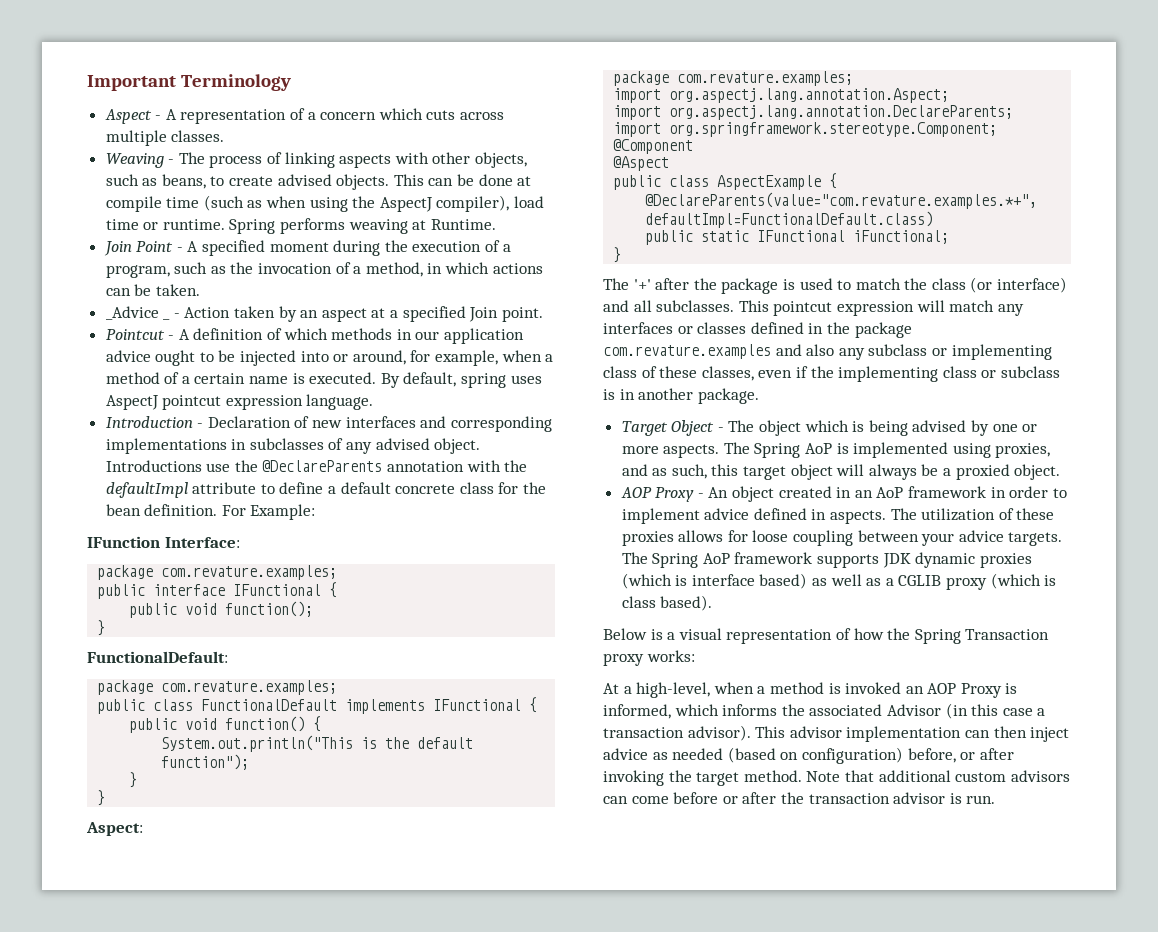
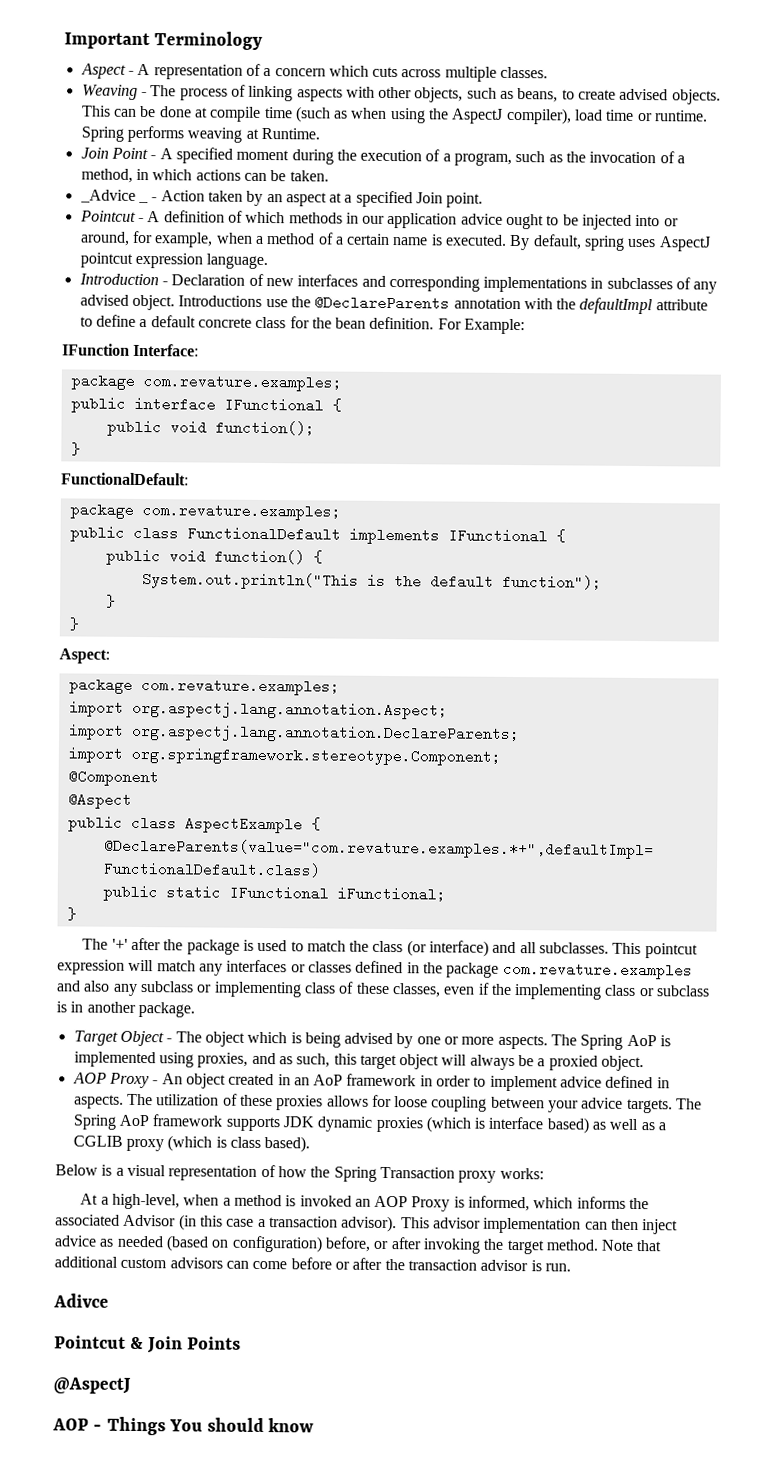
(996, 799) none -> [53,1293,109,1308] [54,1335,241,1354] [53,1377,131,1394] [52,1416,315,1436] // Adivce // Pointcut & Join Points // @AspectJ // AOP - Things You should know

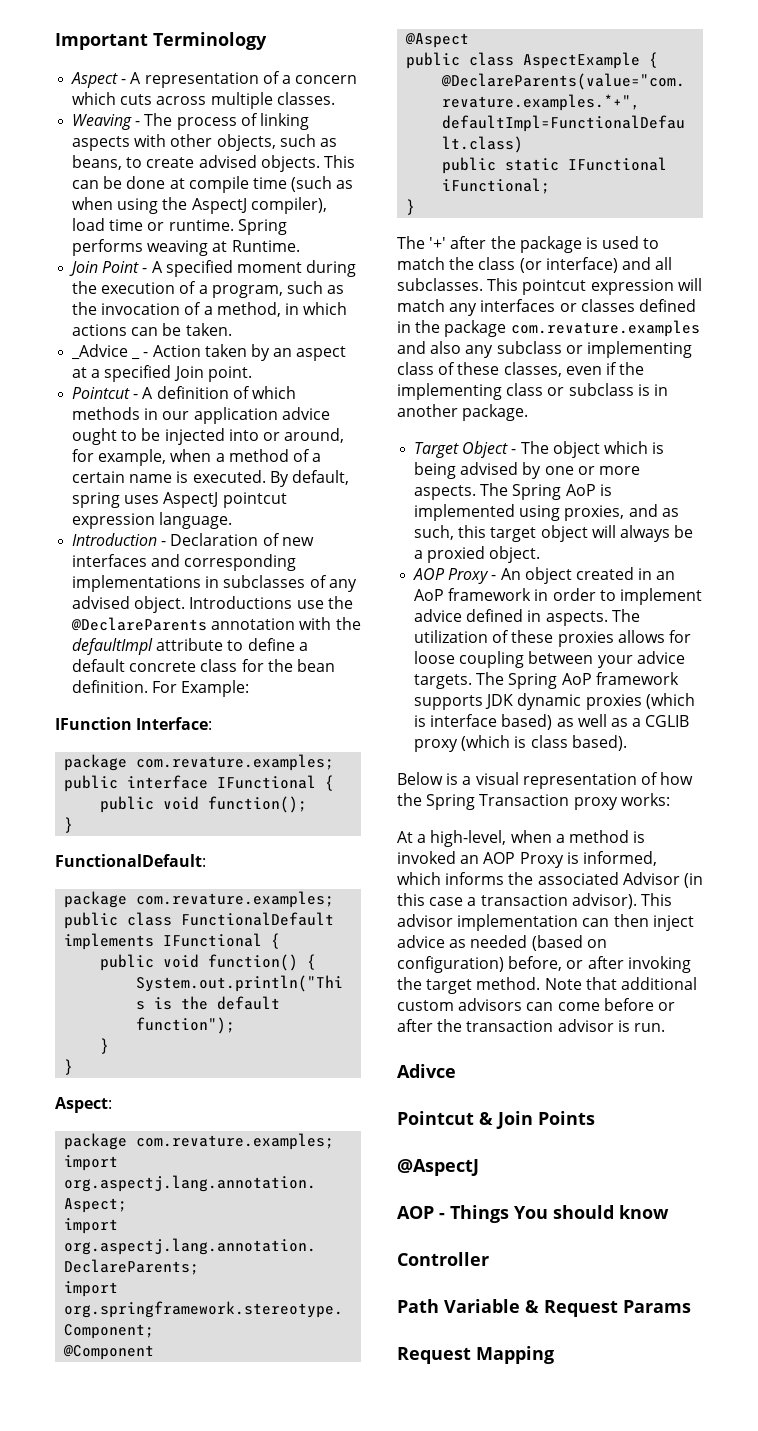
(315, 1425) none -> [397,1252,489,1266] [397,1299,691,1317] [397,1346,554,1364] // Controller // Path Variable & Request Params // Request Mapping

